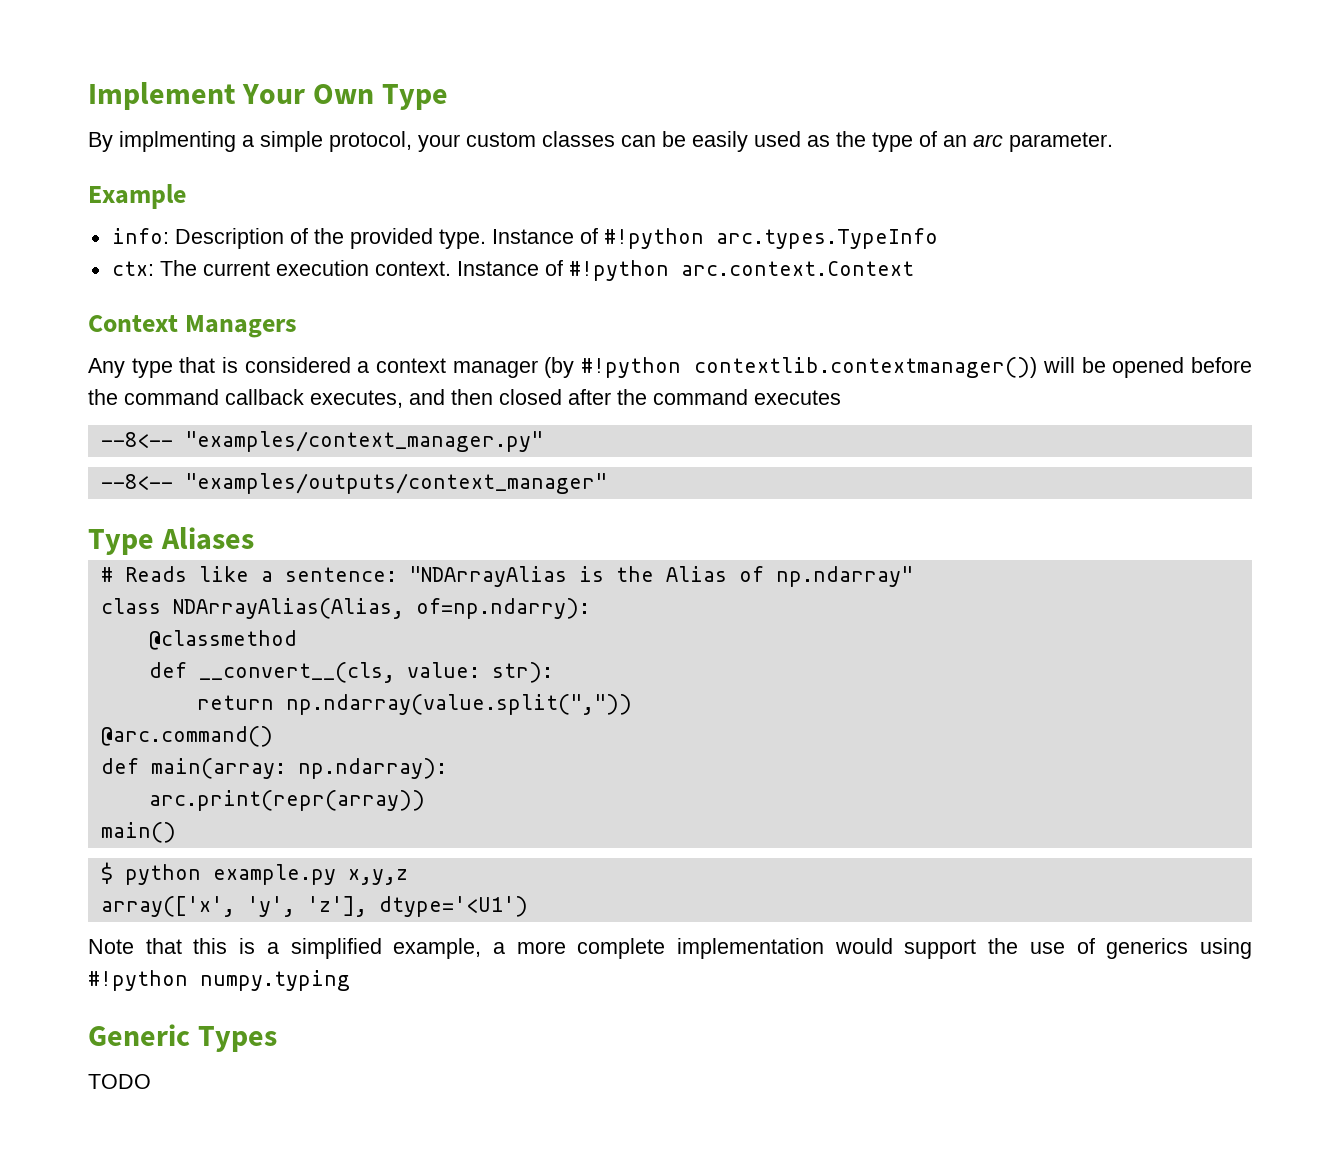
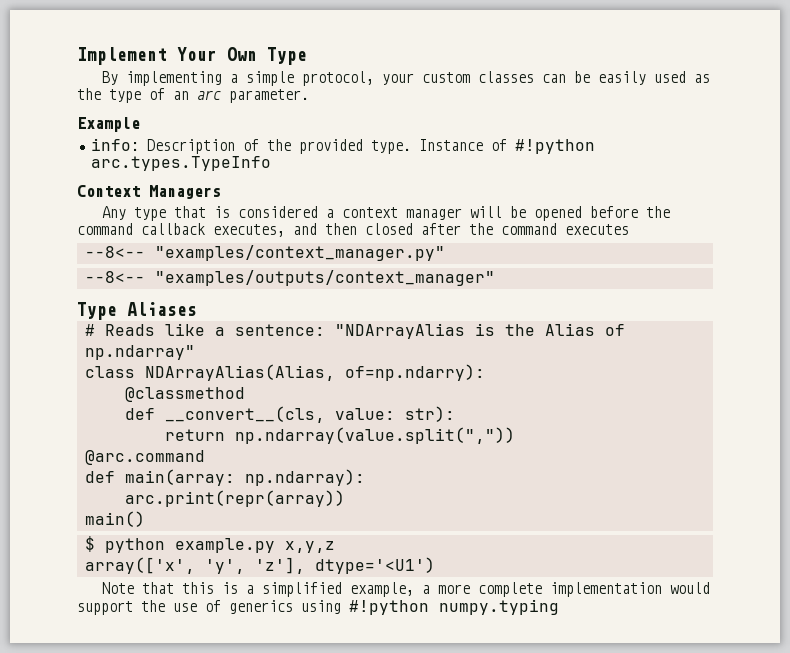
[119,131,236,152] implmenting -> [126,71,223,86] implementing
[111,260,914,281] // ctx: The current execution context. Instance of #!python arc.context.Context -> (271, 163) none
[544,357,1038,378] (by #!python contextlib.contextmanager()) -> (463, 214) none
[100,726,273,747] @arc.command() -> [84,450,205,465] @arc.command
[88,1024,278,1052] [88,1074,151,1089] // Generic Types // TODO -> (559, 607) none

